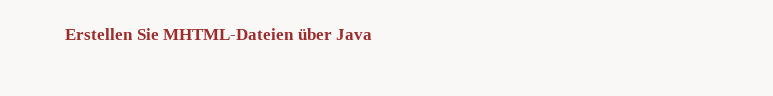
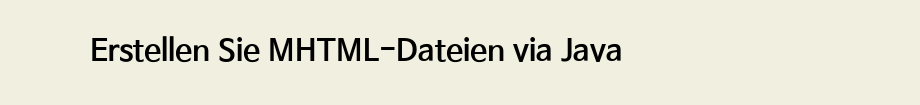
[297,28,332,40] über -> [512,37,554,62] via

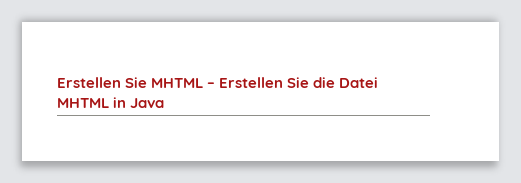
[90,36,554,63] Erstellen Sie MHTML-Dateien via -> [57,77,379,88] [57,97,127,108] Erstellen Sie MHTML – Erstellen Sie die Datei MHTML in

